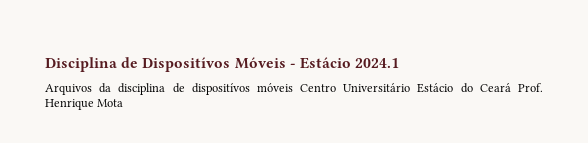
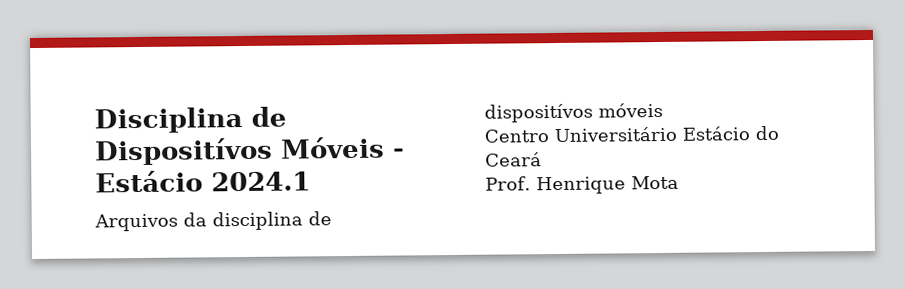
(293, 87) none -> (663, 110) //
(511, 87) none -> (542, 159) //

